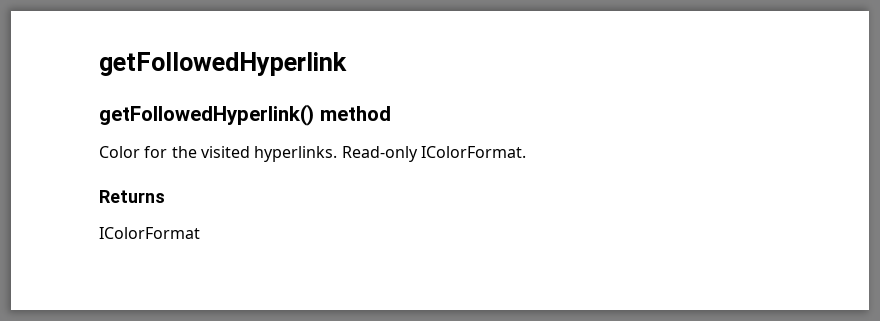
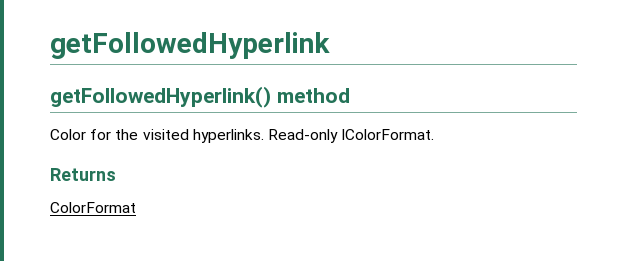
[99,227,200,239] IColorFormat -> [50,202,136,213] ColorFormat

